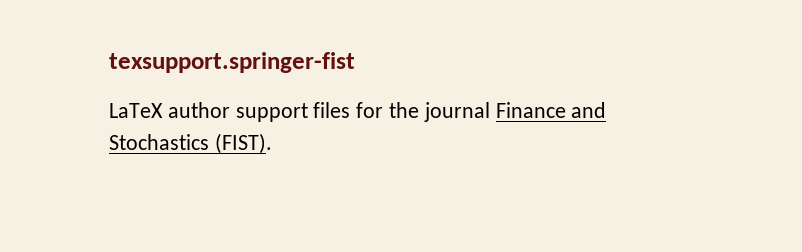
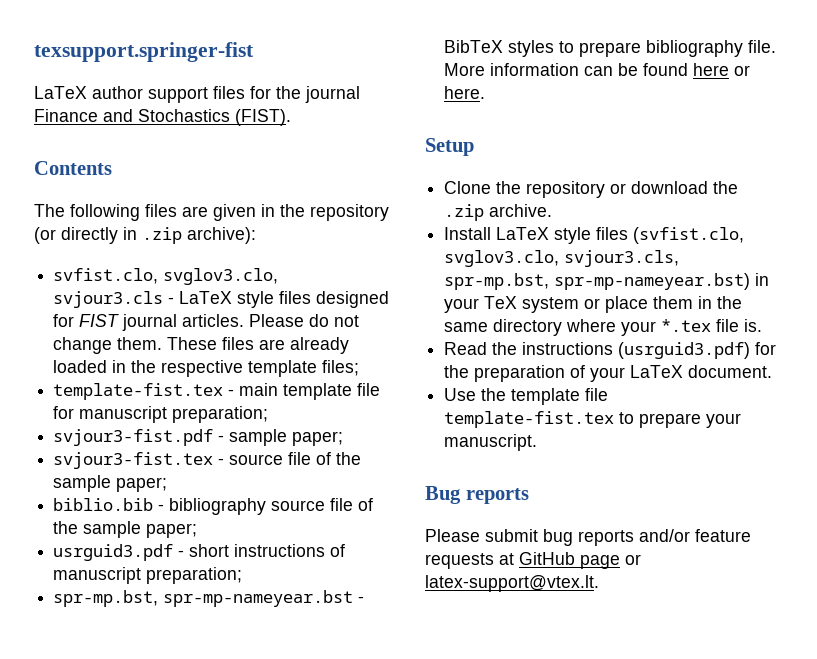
(272, 143) none -> [34,161,112,175] [34,204,389,221] [34,227,256,244] [53,268,279,285] [53,291,390,308] [53,314,360,331] [53,337,350,354] [53,360,360,377] [53,383,381,400] [53,406,269,423] [53,429,344,446] [53,452,362,469] [53,475,168,492] [53,498,374,515] [53,521,198,538] [53,544,346,561] [53,567,243,584] [53,590,365,607] [444,40,777,57] [444,63,751,76] [444,86,486,99] [425,138,474,156] [444,181,739,198] [444,204,553,221] [444,227,745,244] [444,250,680,267] [444,273,770,290] [444,296,743,313] [444,319,763,336] [444,342,777,359] [444,365,773,382] [444,388,609,405] [444,411,742,428] [444,434,538,451] [425,486,529,504] [425,529,751,546] [425,552,641,569] [425,575,599,592] // Contents // The following files are given in the repository (or directly in .zip archive): // svfist.clo, svglov3.clo, svjour3.cls - LaTeX style files designed for FIST journal articles. Please do not change them. These files are already loaded in the respective template files; // template-fist.tex - main template file for manuscript preparation; // svjour3-fist.pdf - sample paper; // svjour3-fist.tex - source file of the sample paper; // biblio.bib - bibliography source file of the sample paper; // usrguid3.pdf - short instructions of manuscript preparation; // spr-mp.bst, spr-mp-nameyear.bst - BibTeX styles to prepare bibliography file. More information can be found here or here. // Setup // Clone the repository or download the .zip archive. // Install LaTeX style files (svfist.clo, svglov3.clo, svjour3.cls, spr-mp.bst, spr-mp-nameyear.bst) in your TeX system or place them in the same directory where your *.tex file is. // Read the instructions (usrguid3.pdf) for the preparation of your LaTeX document. // Use the template file template-fist.tex to prepare your manuscript. // Bug reports // Please submit bug reports and/or feature requests at GitHub page or latex-support@vtex.lt.

